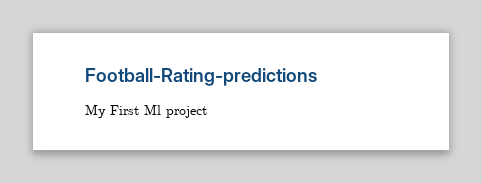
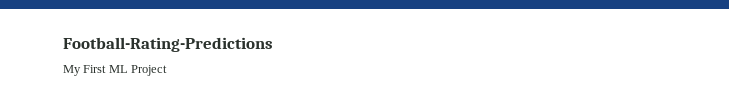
[85,68,317,86] Football-Rating-predictions -> [63,37,273,52] Football-Rating-Predictions
[144,104,207,118] Ml project -> [108,65,168,76] ML Project

